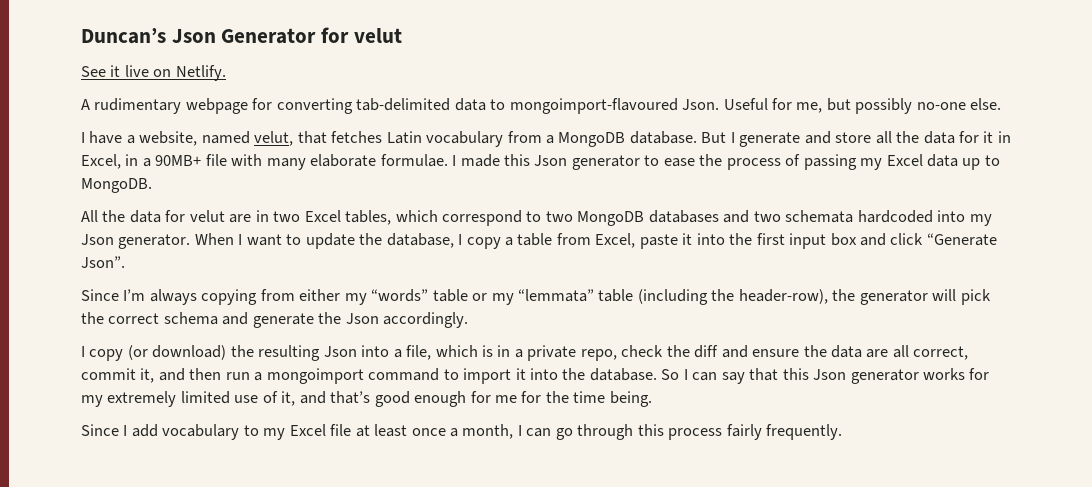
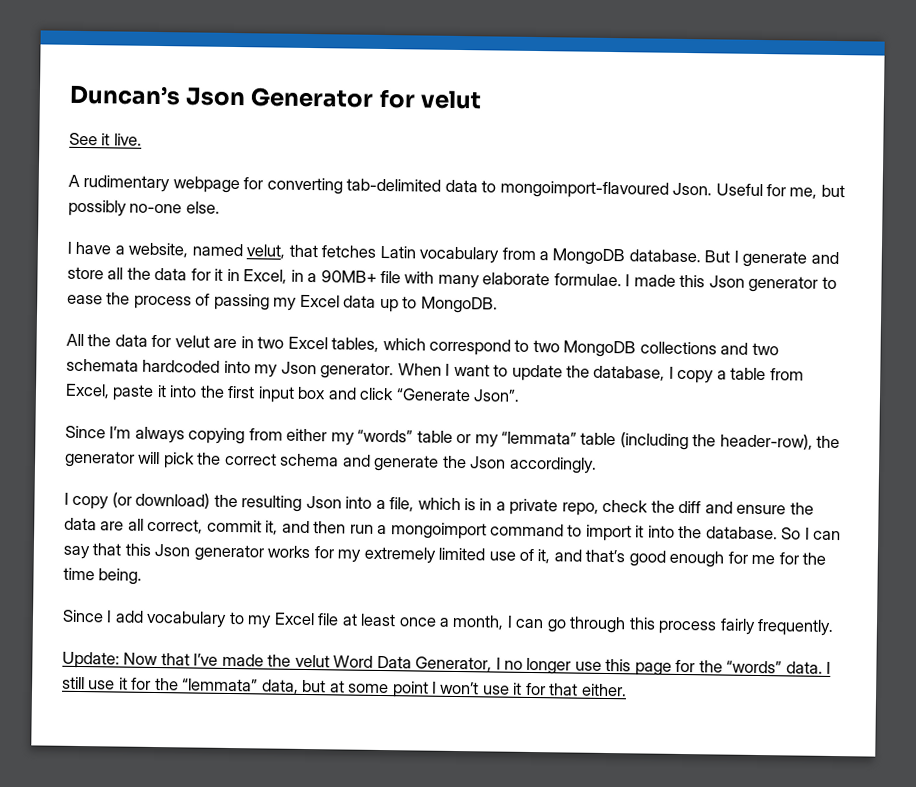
[124,65,226,81] live on Netlify. -> [113,133,142,146] live.
[648,210,719,223] databases -> [639,341,717,355] collections
(843, 432) none -> [62,651,832,676] [62,676,627,698] // Update: Now that I’ve made the velut Word Data Generator, I no longer use this page for the “words” data. I still use it for the “lemmata” data, but at some point I won’t use it for that either.

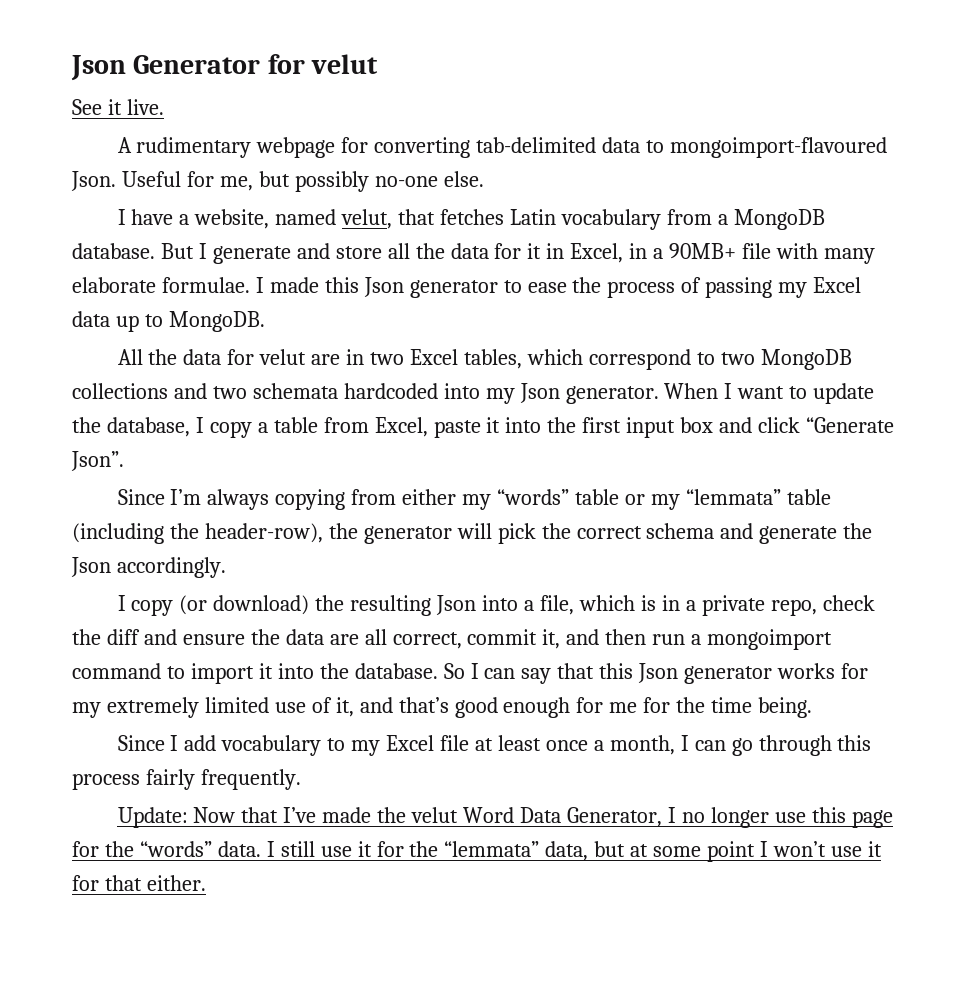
[69,84,181,106] Duncan’s -> (71, 68) none

